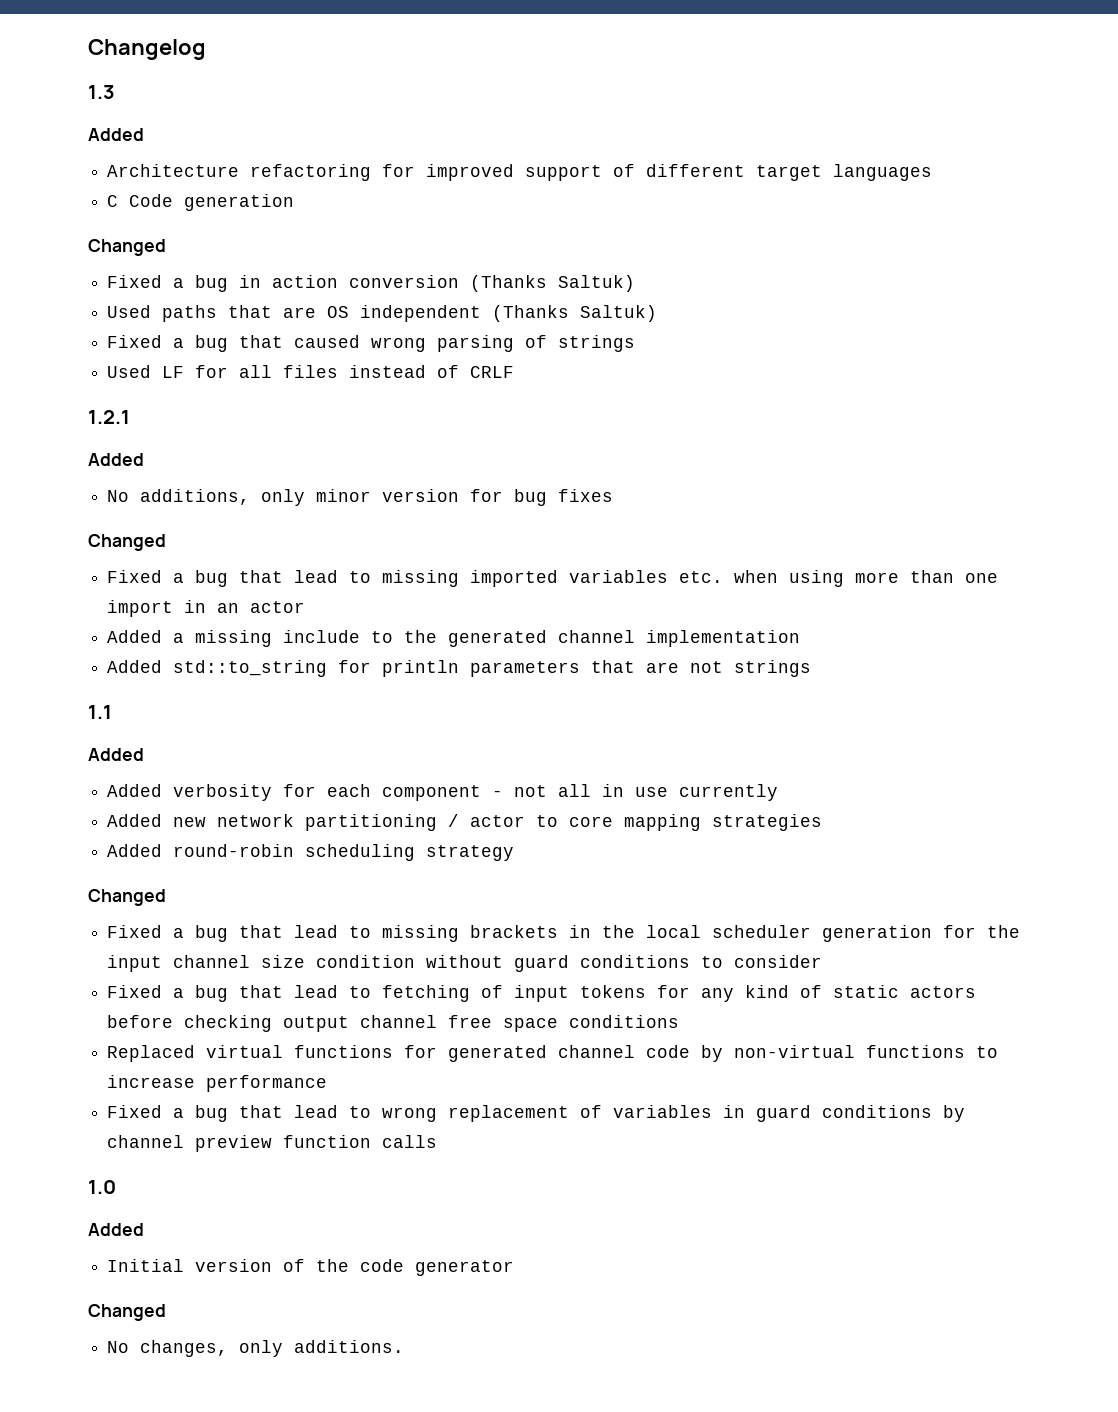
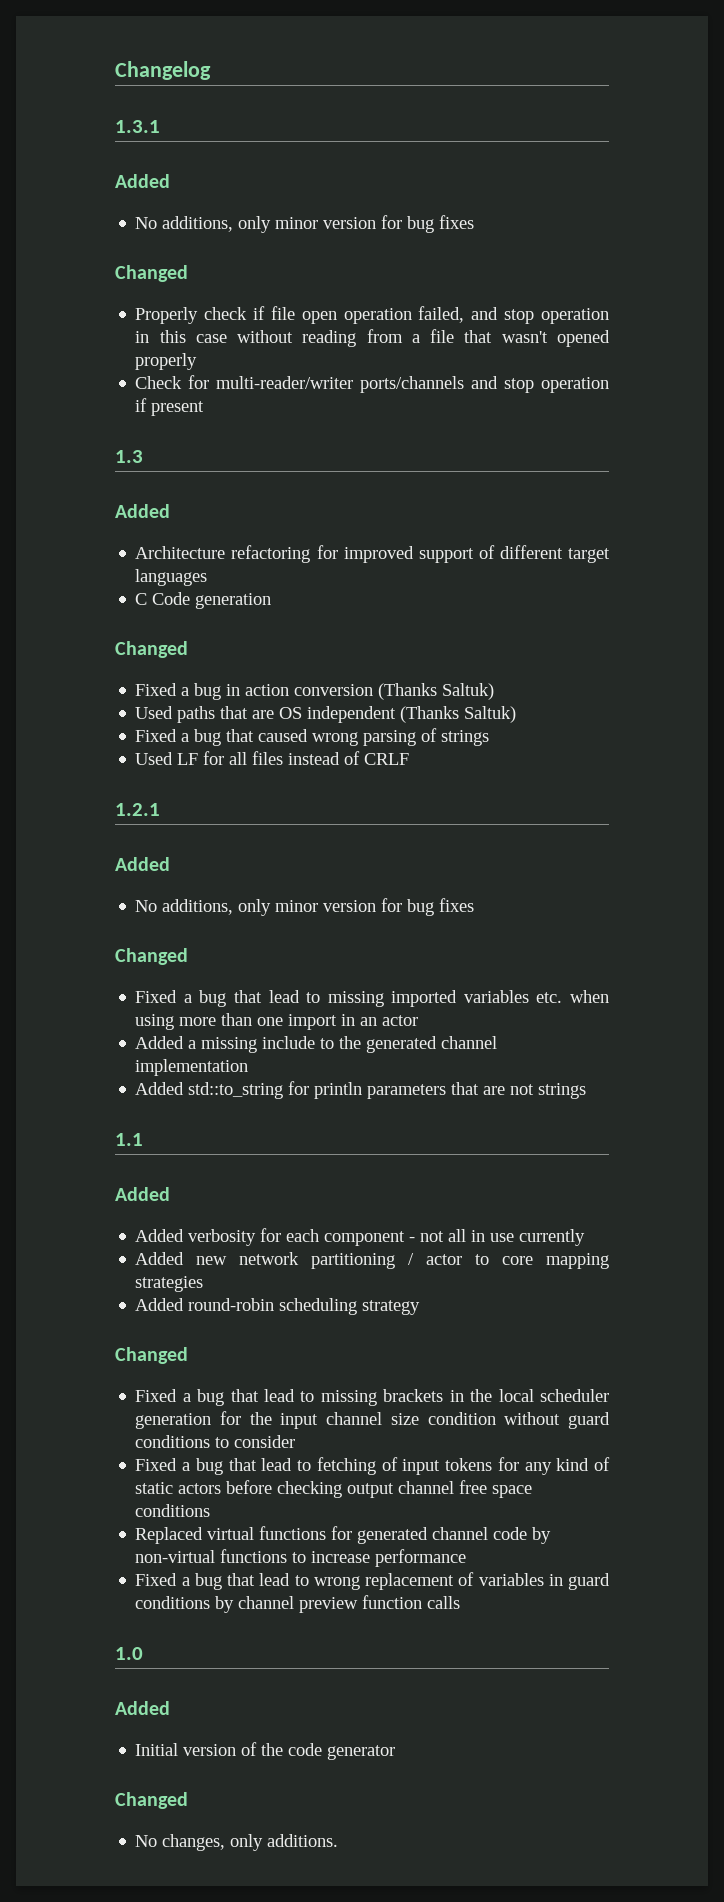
(206, 49) none -> [115,120,160,133] [115,174,170,188] [135,215,475,233] [115,265,188,282] [135,306,609,324] [135,329,610,347] [135,353,198,370] [135,375,609,393] [135,398,205,416] // 1.3.1 // Added // No additions, only minor version for bug fixes // Changed // Properly check if file open operation failed, and stop operation in this case without reading from a file that wasn't opened properly // Check for multi-reader/writer ports/channels and stop operation if present

